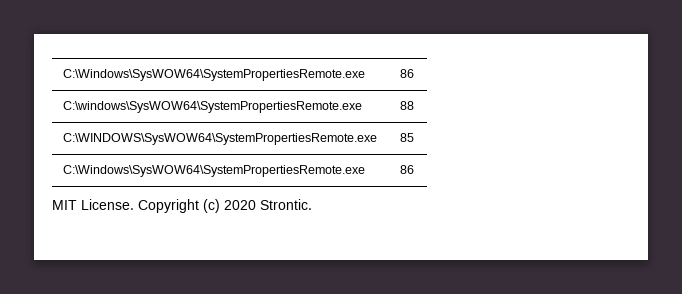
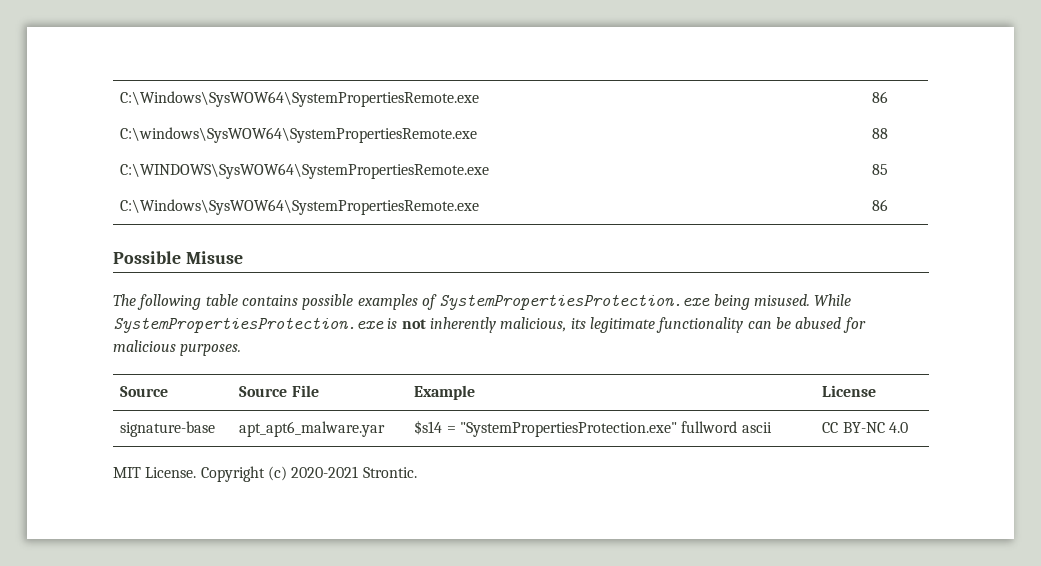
(415, 169) none -> [113,251,243,264] [113,294,852,310] [113,317,866,333] [113,340,242,356] [120,386,169,397] [239,385,319,397] [414,385,476,400] [822,385,877,397] [120,421,216,437] [239,421,386,437] [414,420,772,437] [822,422,909,433] // Possible Misuse // The following table contains possible examples of SystemPropertiesProtection.exe being misused. While SystemPropertiesProtection.exe is not inherently malicious, its legitimate functionality can be abused for malicious purposes. // Source | Source File | Example | License // signature-base | apt_apt6_malware.yar | $s14 = "SystemPropertiesProtection.exe" fullword ascii | CC BY-NC 4.0
[224,200,256,210] 2020 -> [291,466,359,478] 2020-2021

